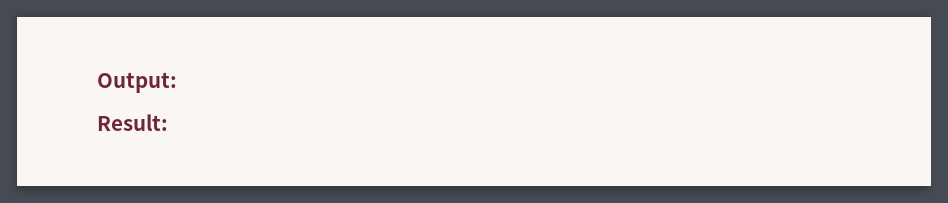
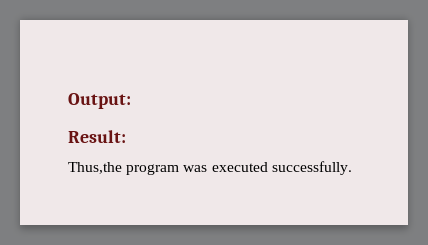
(168, 122) none -> [68,161,352,175] // Thus,the program was executed successfully.

